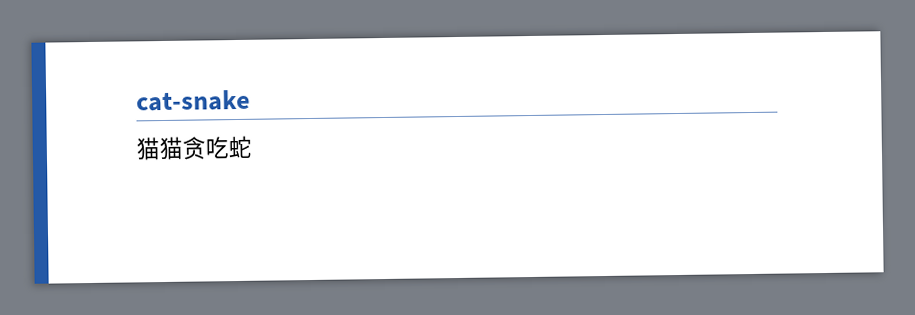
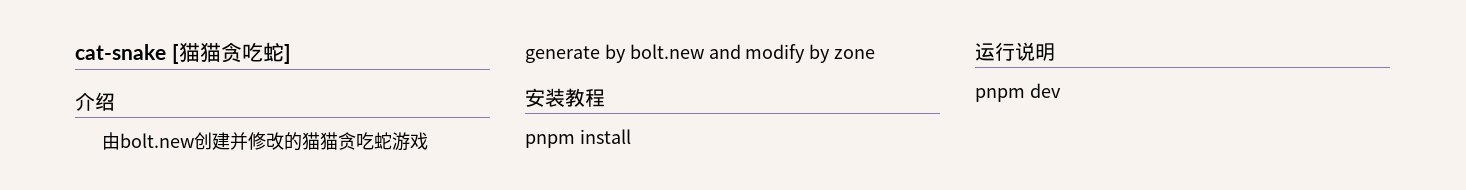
[136,135,252,161] // 猫猫贪吃蛇 -> [171,42,291,64] [75,92,115,111] [102,132,429,151] [525,44,876,63] [525,88,605,107] [525,129,631,148] [975,42,1055,61] [975,83,1061,102] [猫猫贪吃蛇] // 介绍 // 由bolt.new创建并修改的猫猫贪吃蛇游戏generate by bolt.new and modify by zone // 安装教程 // pnpm install // 运行说明 // pnpm dev

